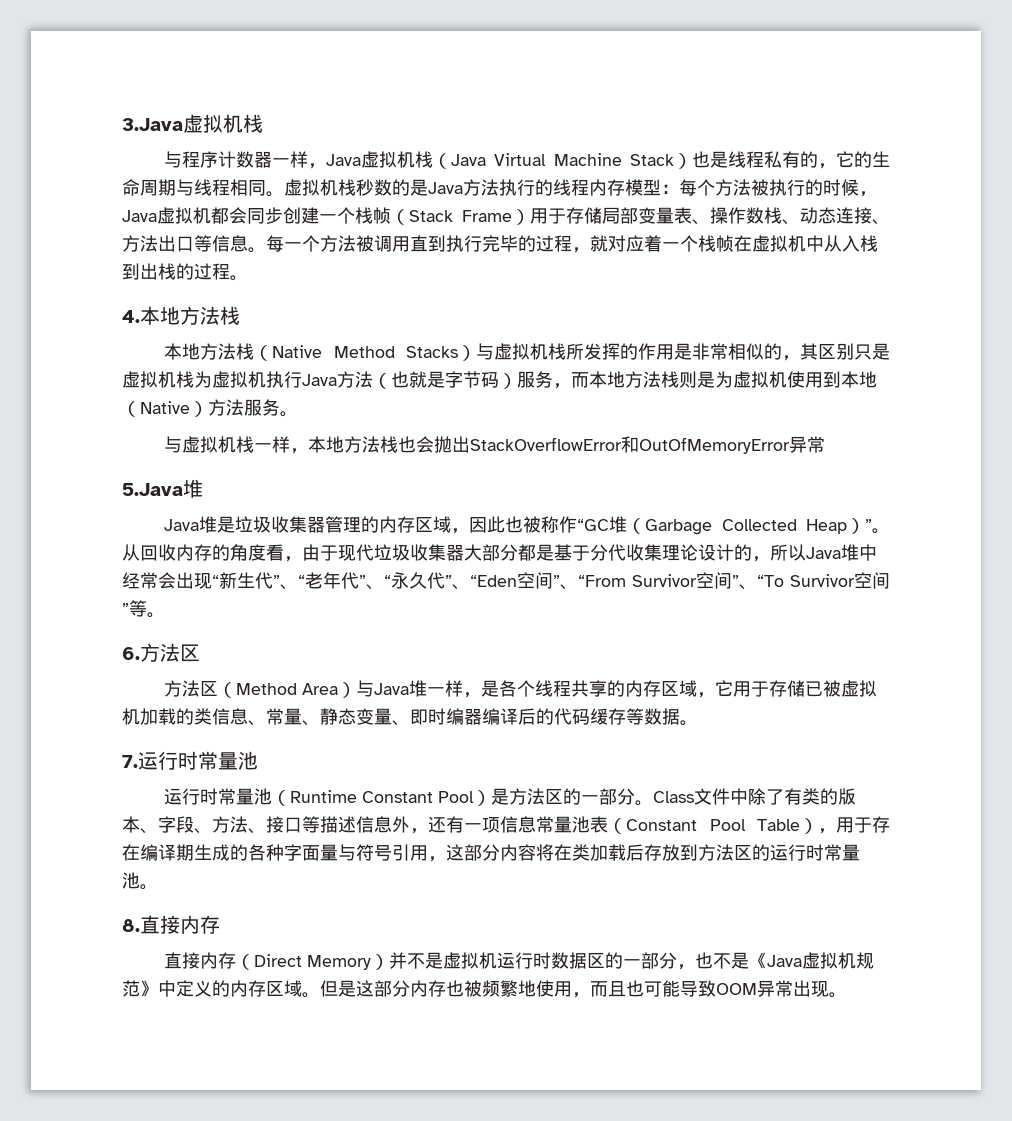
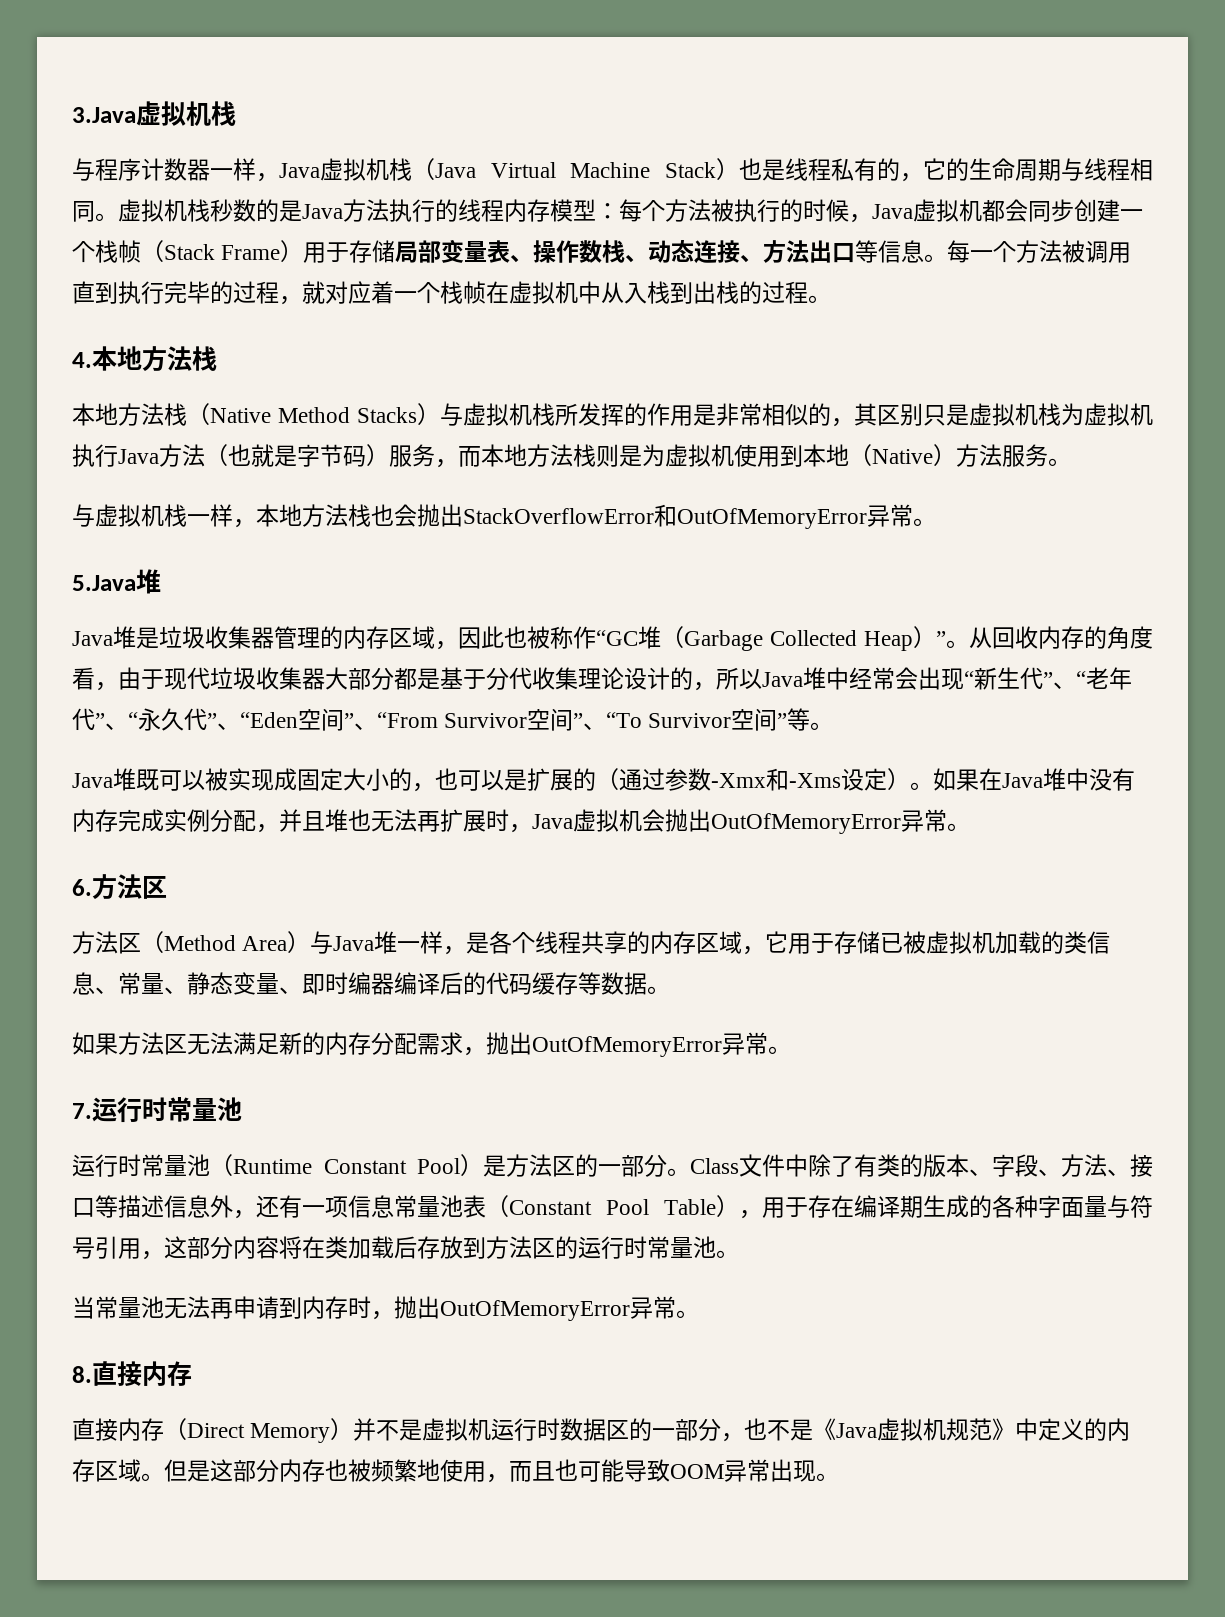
(826, 444) none -> [913,518,936,526] 。
(165, 615) none -> [72,768,1135,792] [72,809,970,834] // Java堆既可以被实现成固定大小的，也可以是扩展的（通过参数-Xmx和-Xms设定）。如果在Java堆中没有内存完成实例分配，并且堆也无法再扩展时，Java虚拟机会抛出OutOfMemoryError异常。
(698, 723) none -> [72,1032,791,1057] // 如果方法区无法满足新的内存分配需求，抛出OutOfMemoryError异常。
(158, 887) none -> [72,1296,699,1321] // 当常量池无法再申请到内存时，抛出OutOfMemoryError异常。

